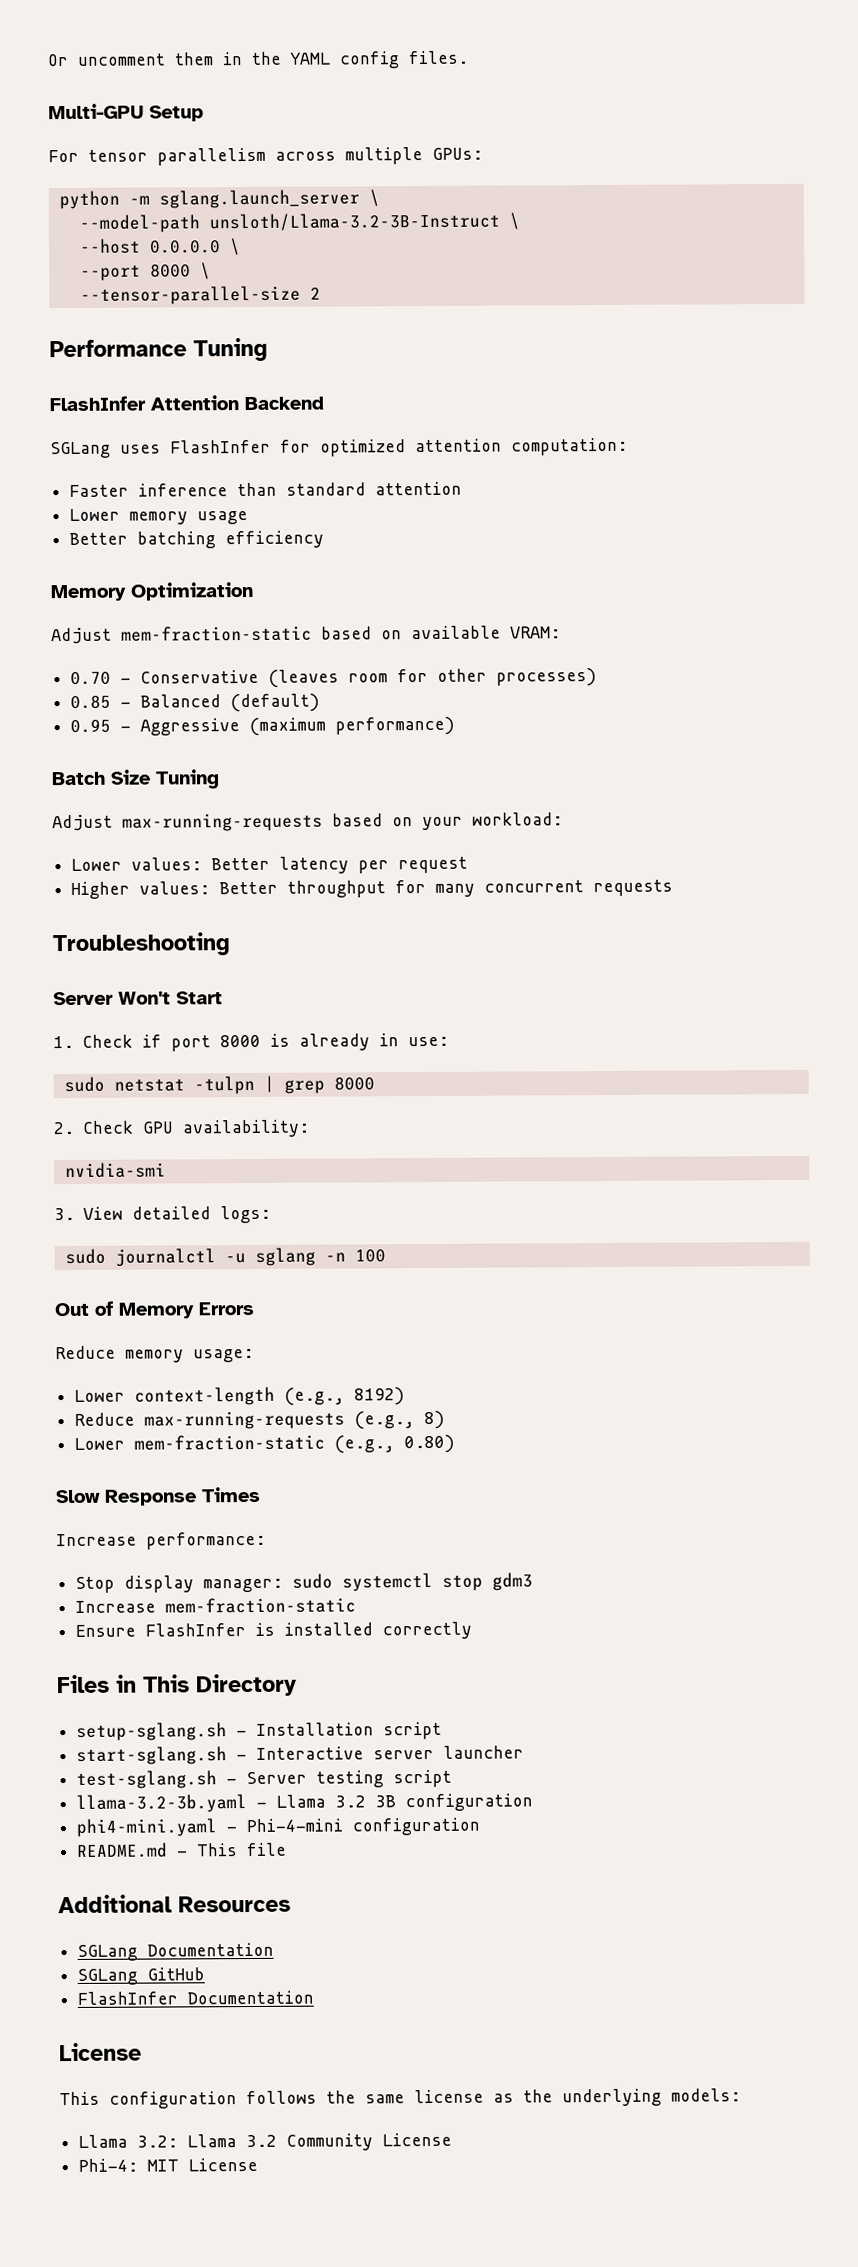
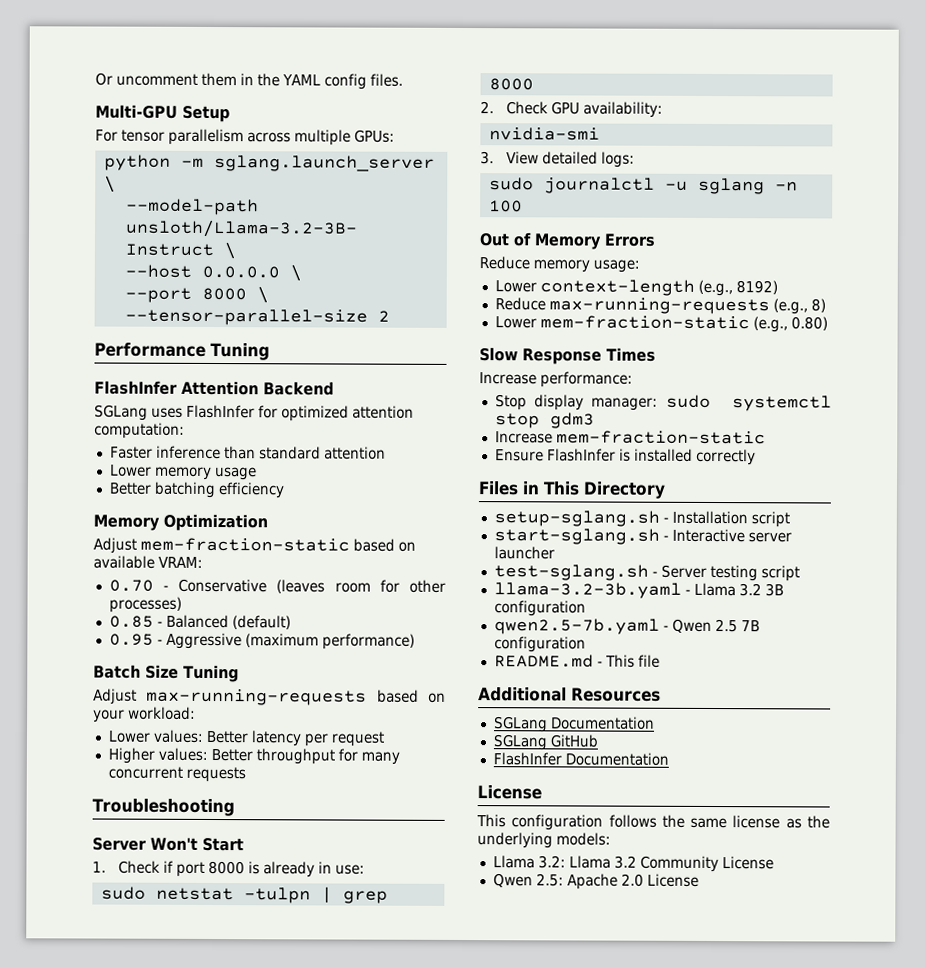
[76,1818,344,1837] phi4-mini.yaml - Phi-4-mini -> [493,618,760,635] qwen2.5-7b.yaml - Qwen 2.5 7B
[78,2158,180,2172] Phi-4: MIT -> [492,873,644,890] Qwen 2.5: Apache 2.0

